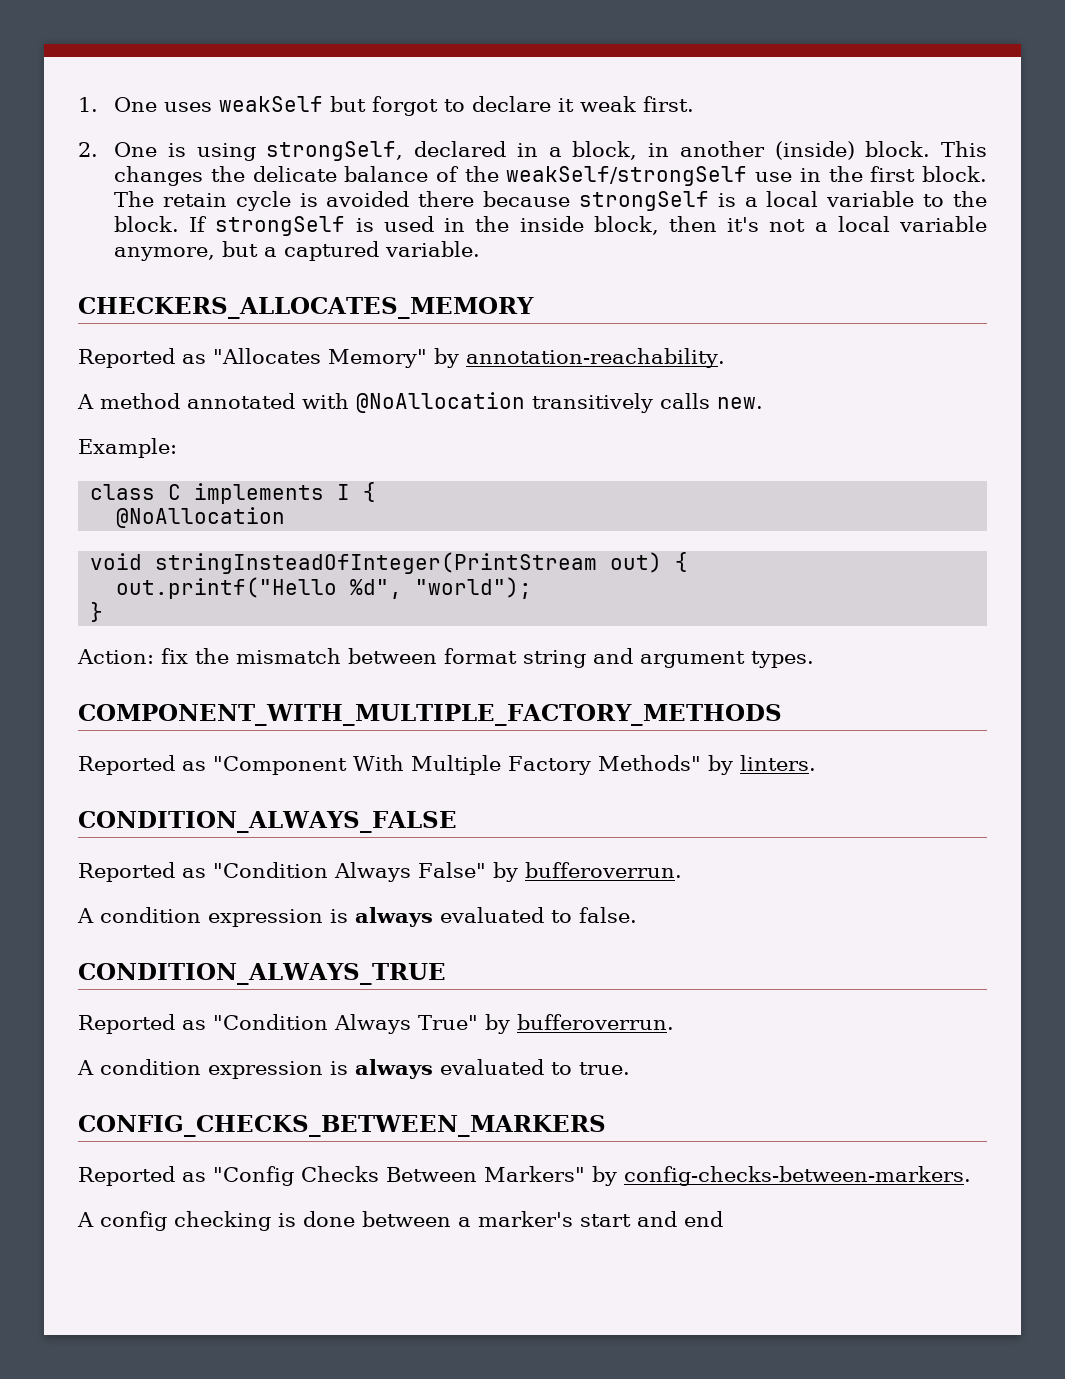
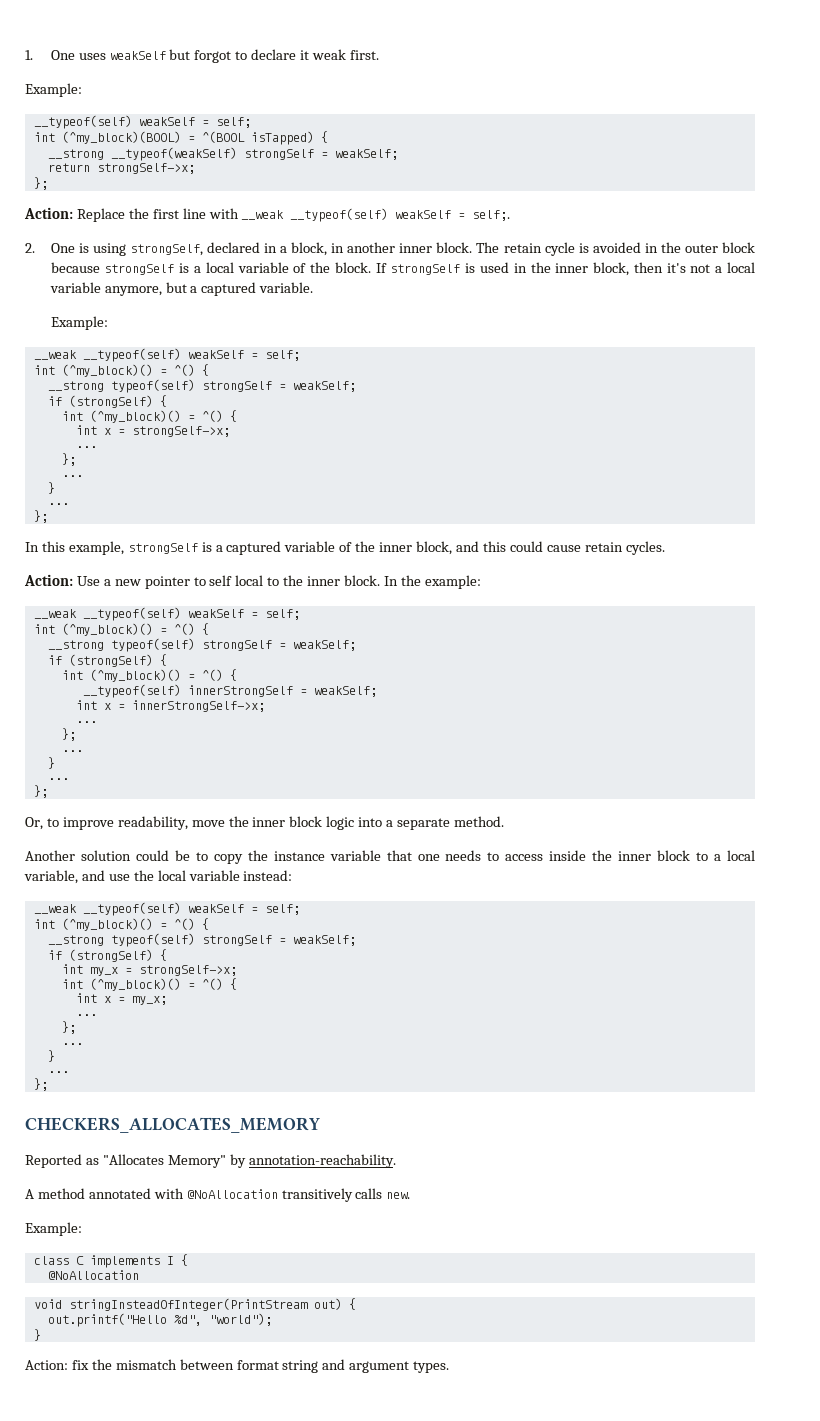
(695, 104) none -> [25,83,82,97] [33,115,251,129] [33,131,328,145] [47,147,398,161] [47,163,195,174] [33,177,48,190] [24,207,511,222] // Example: // __typeof(self) weakSelf = self; // int (^my_block)(BOOL) = ^(BOOL isTapped) { // __strong __typeof(weakSelf) strongSelf = weakSelf; // return strongSelf->x; // }; // Action: Replace the first line with __weak __typeof(self) weakSelf = self;.
[774,141,987,160] [114,166,916,186] (inside) block. This changes the delicate balance of the weakSelf/strongSelf use in the first -> [399,243,433,253] inner
[418,191,475,207] there -> [644,242,755,253] in the outer block
[923,194,945,207] to -> [293,263,307,273] of
[519,216,584,232] inside -> [555,263,589,273] inner
(481, 249) none -> [50,316,108,330] [33,348,300,362] [33,364,209,377] [47,379,356,393] [47,395,167,408] [61,410,237,423] [75,425,230,437] [75,446,97,448] [61,453,76,466] [61,475,83,477] [47,482,55,494] [47,503,69,505] [33,510,48,523] [25,541,665,555] [24,574,481,589] [33,607,300,621] [33,623,209,636] [47,638,356,652] [47,654,167,667] [61,669,237,682] [82,684,377,698] [75,700,265,712] [75,721,97,723] [61,728,76,741] [61,750,83,752] [47,757,55,769] [47,778,69,780] [33,785,48,798] [25,816,504,830] [25,850,756,864] [24,870,293,884] [33,902,300,916] [33,918,209,931] [47,933,356,947] [47,949,167,962] [61,964,237,976] [61,978,237,991] [75,993,167,1005] [75,1014,97,1016] [61,1021,76,1034] [61,1043,83,1045] [47,1050,55,1062] [47,1071,69,1073] [33,1078,48,1091] // Example: // __weak __typeof(self) weakSelf = self; // int (^my_block)() = ^() { // __strong typeof(self) strongSelf = weakSelf; // if (strongSelf) { // int (^my_block)() = ^() { // int x = strongSelf->x; // ... // }; // ... // } // ... // }; // In this example, strongSelf is a captured variable of the inner block, and this could cause retain cycles. // Action: Use a new pointer to self local to the inner block. In the example: // __weak __typeof(self) weakSelf = self; // int (^my_block)() = ^() { // __strong typeof(self) strongSelf = weakSelf; // if (strongSelf) { // int (^my_block)() = ^() { // __typeof(self) innerStrongSelf = weakSelf; // int x = innerStrongSelf->x; // ... // }; // ... // } // ... // }; // Or, to improve readability, move the inner block logic into a separate method. // Another solution could be to copy the instance variable that one needs to access inside the inner block to a local variable, and use the local variable instead: // __weak __typeof(self) weakSelf = self; // int (^my_block)() = ^() { // __strong typeof(self) strongSelf = weakSelf; // if (strongSelf) { // int my_x = strongSelf->x; // int (^my_block)() = ^() { // int x = my_x; // ... // }; // ... // } // ... // };
[78,704,782,726] [78,755,816,775] [78,811,457,833] [78,862,682,882] [77,907,637,927] [78,963,446,985] [78,1014,674,1034] [77,1059,630,1079] [78,1115,606,1137] [78,1166,971,1186] [77,1211,723,1231] // COMPONENT_WITH_MULTIPLE_FACTORY_METHODS // Reported as "Component With Multiple Factory Methods" by linters. // CONDITION_ALWAYS_FALSE // Reported as "Condition Always False" by bufferoverrun. // A condition expression is always evaluated to false. // CONDITION_ALWAYS_TRUE // Reported as "Condition Always True" by bufferoverrun. // A condition expression is always evaluated to true. // CONFIG_CHECKS_BETWEEN_MARKERS // Reported as "Config Checks Between Markers" by config-checks-between-markers. // A config checking is done between a marker's start and end -> (450, 1367) none

